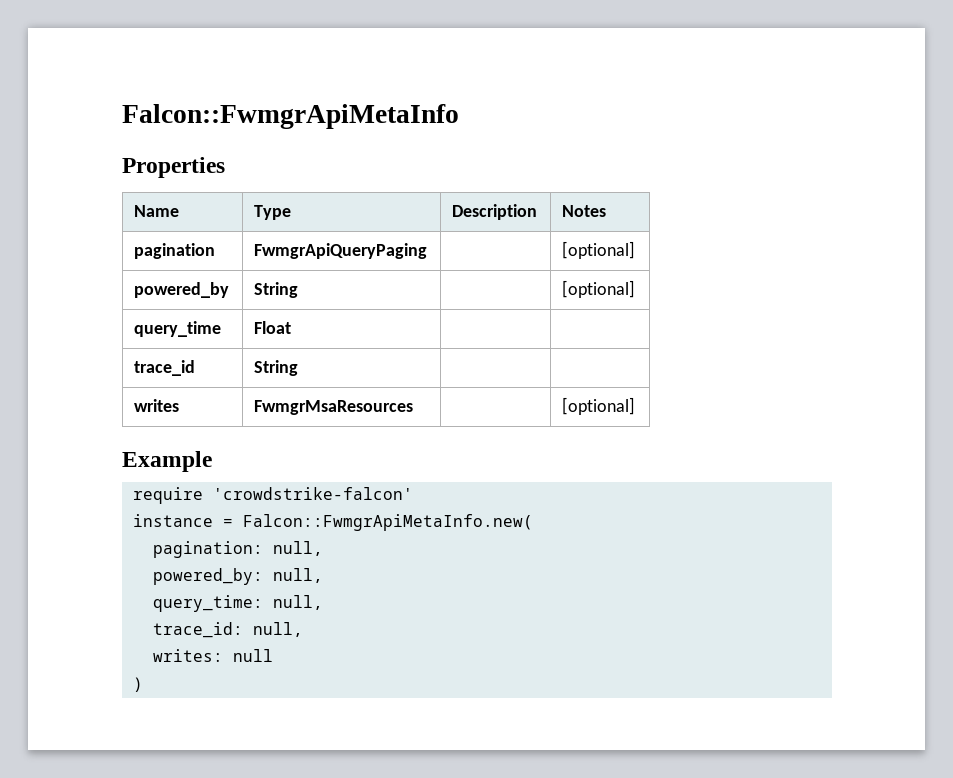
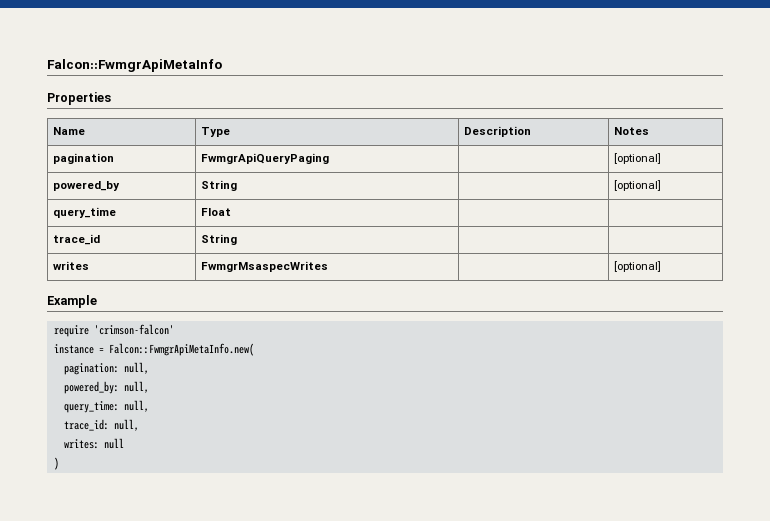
[254,400,414,415] FwmgrMsaResources -> [201,261,329,272] FwmgrMsaspecWrites
[212,487,413,500] 'crowdstrike-falcon' -> [93,324,174,335] 'crimson-falcon'

